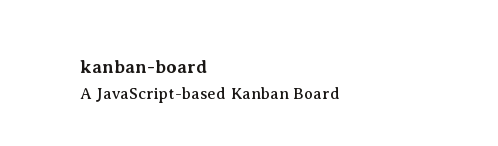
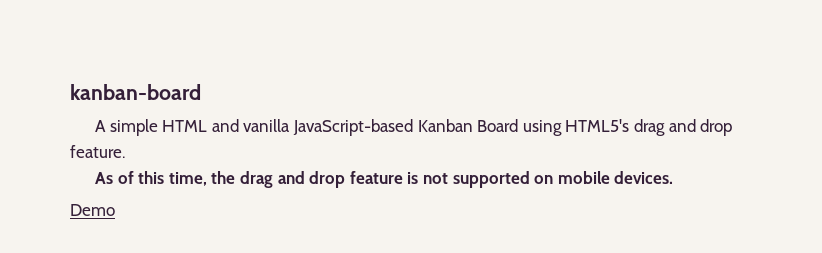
[96,87,340,103] JavaScript-based Kanban Board -> [109,119,733,136] [70,145,125,158] [95,171,674,188] [70,204,115,216] simple HTML and vanilla JavaScript-based Kanban Board using HTML5's drag and drop feature. // As of this time, the drag and drop feature is not supported on mobile devices. // Demo

